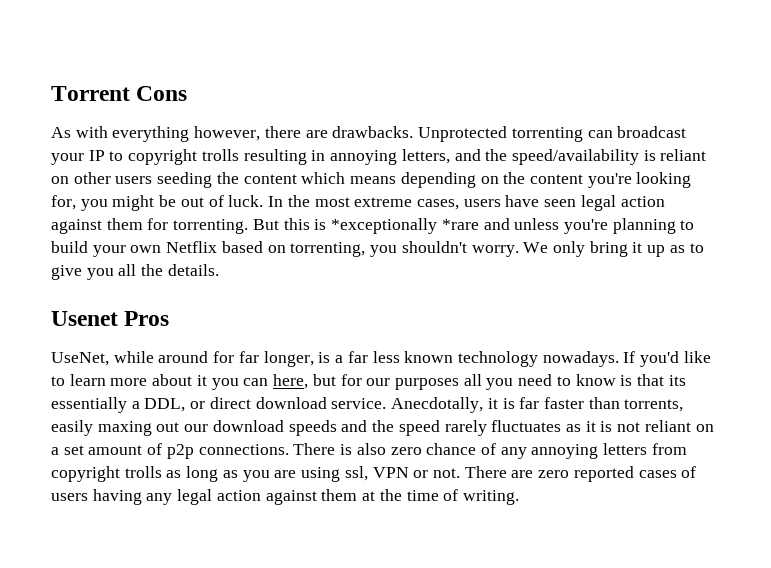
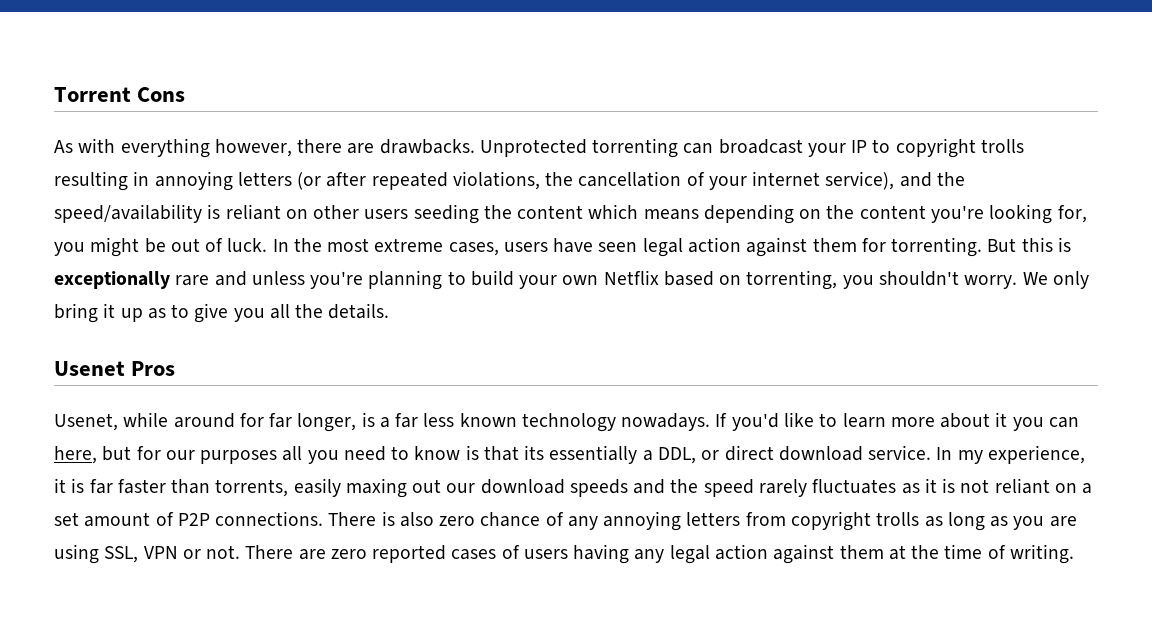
[401,149,450,164] letters, -> [237,171,895,190] letters (or after repeated violations, the cancellation of your internet service),
[331,218,479,234] *exceptionally *rare -> [54,271,210,289] exceptionally rare
[51,352,109,366] UseNet, -> [54,413,118,431] Usenet,
[391,397,484,413] Anecdotally, -> [936,445,1085,464] In my experience,
[166,444,194,459] p2p -> [177,513,210,526] P2P
[344,466,368,481] ssl, -> [104,546,139,563] SSL,

